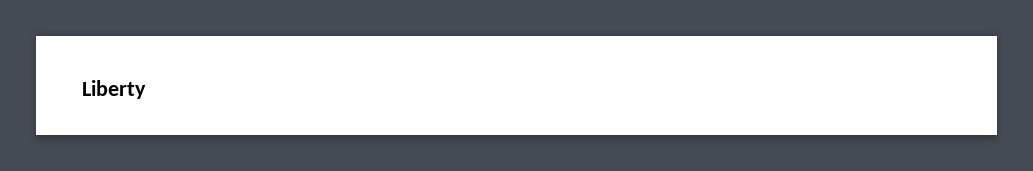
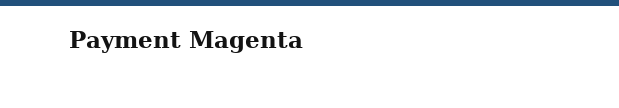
[82,80,146,99] Liberty -> [69,31,303,53] Payment Magenta

